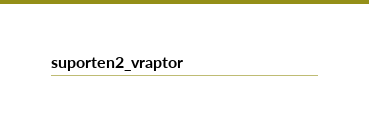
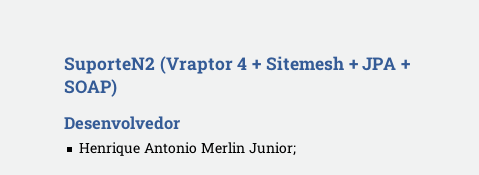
[51,57,183,71] suporten2_vraptor -> [64,56,411,74] [64,79,117,97] [64,116,180,130] [79,142,296,156] SuporteN2 (Vraptor 4 + Sitemesh + JPA + SOAP) // Desenvolvedor // Henrique Antonio Merlin Junior;

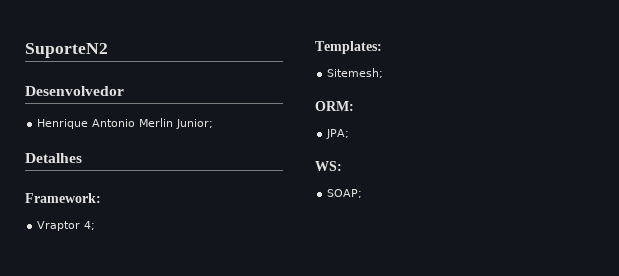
[159,56,411,74] [64,79,117,97] (Vraptor 4 + Sitemesh + JPA + SOAP) -> (108, 50) none
(296, 149) none -> [25,153,82,163] [25,193,101,203] [37,221,96,231] [315,41,382,54] [327,68,384,78] [315,101,354,111] [326,129,350,139] [315,161,342,171] [327,189,363,198] // Detalhes // Framework: // Vraptor 4; // Templates: // Sitemesh; // ORM: // JPA; // WS: // SOAP;

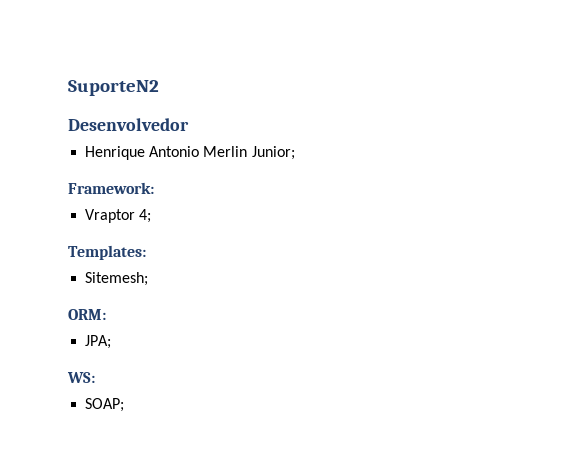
[25,153,82,163] // Detalhes -> (295, 153) none

